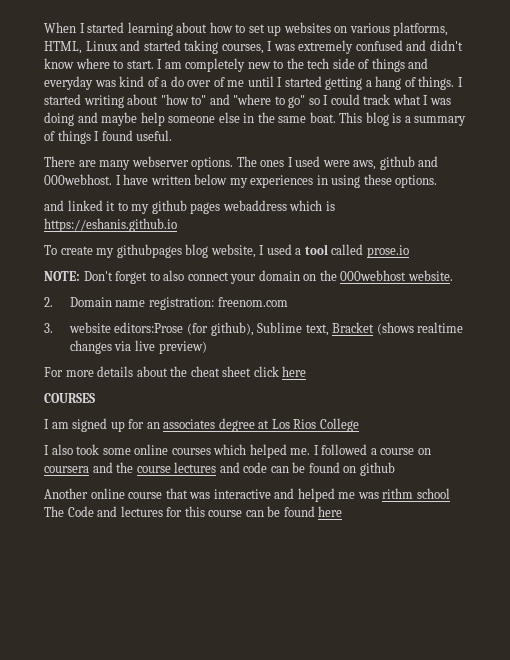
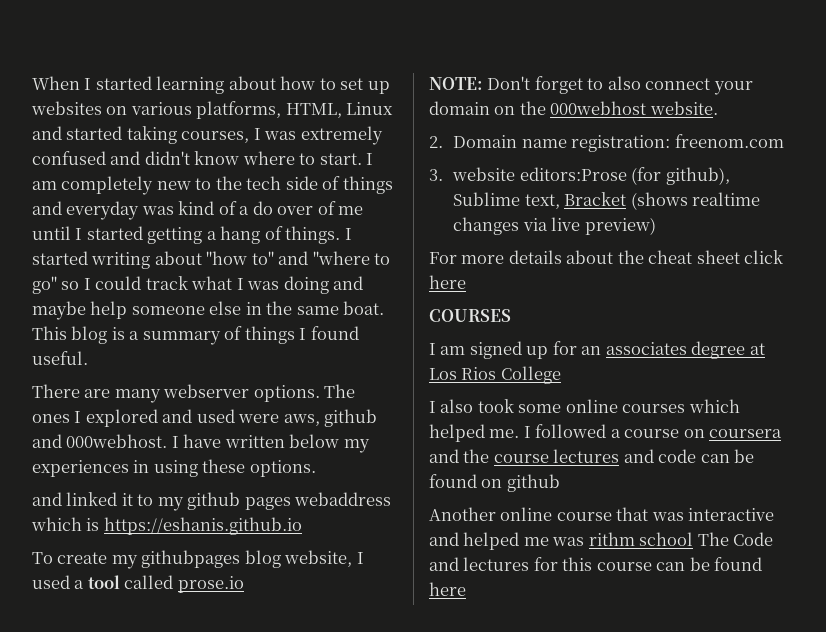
(293, 162) none -> [85,409,193,427] explored and

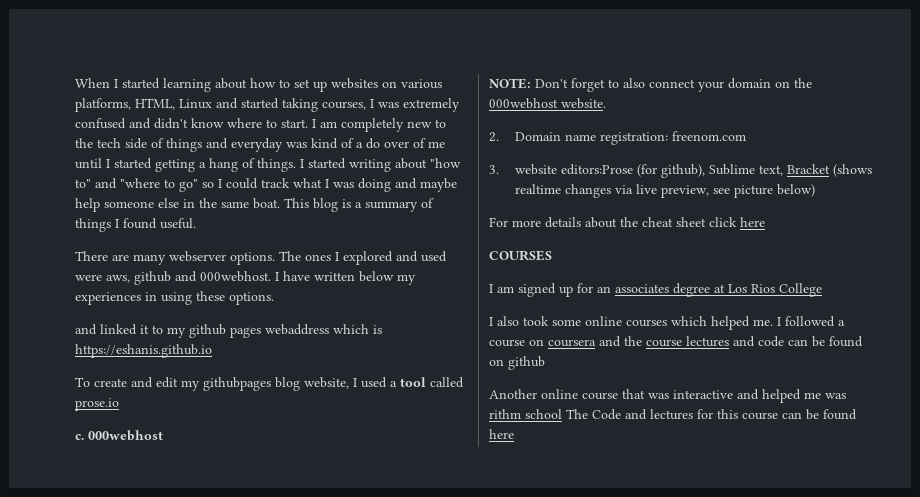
(108, 558) none -> [131,377,178,388] and edit
(244, 584) none -> [75,430,163,441] // c. 000webhost
[584,217,656,235] preview) -> [661,184,816,198] preview, see picture below)

